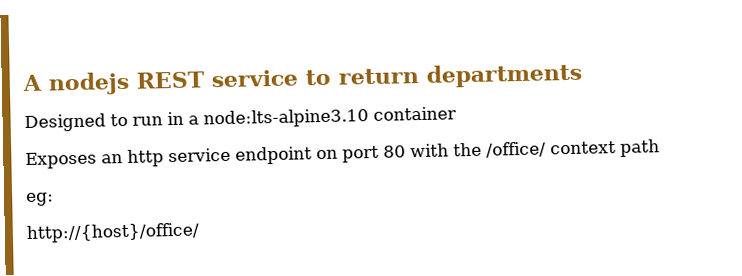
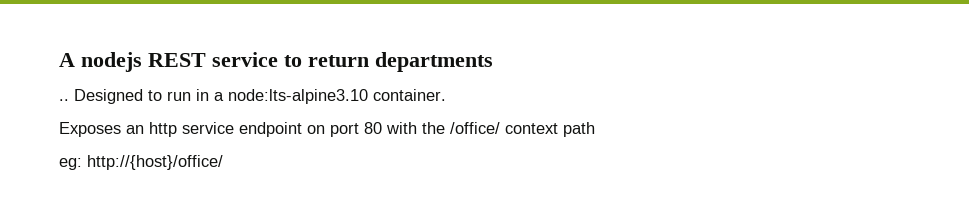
(582, 75) none -> [59,99,69,101] ..
[373,106,457,121] container -> [373,89,446,101] container.
(54, 199) // -> (82, 164) none

